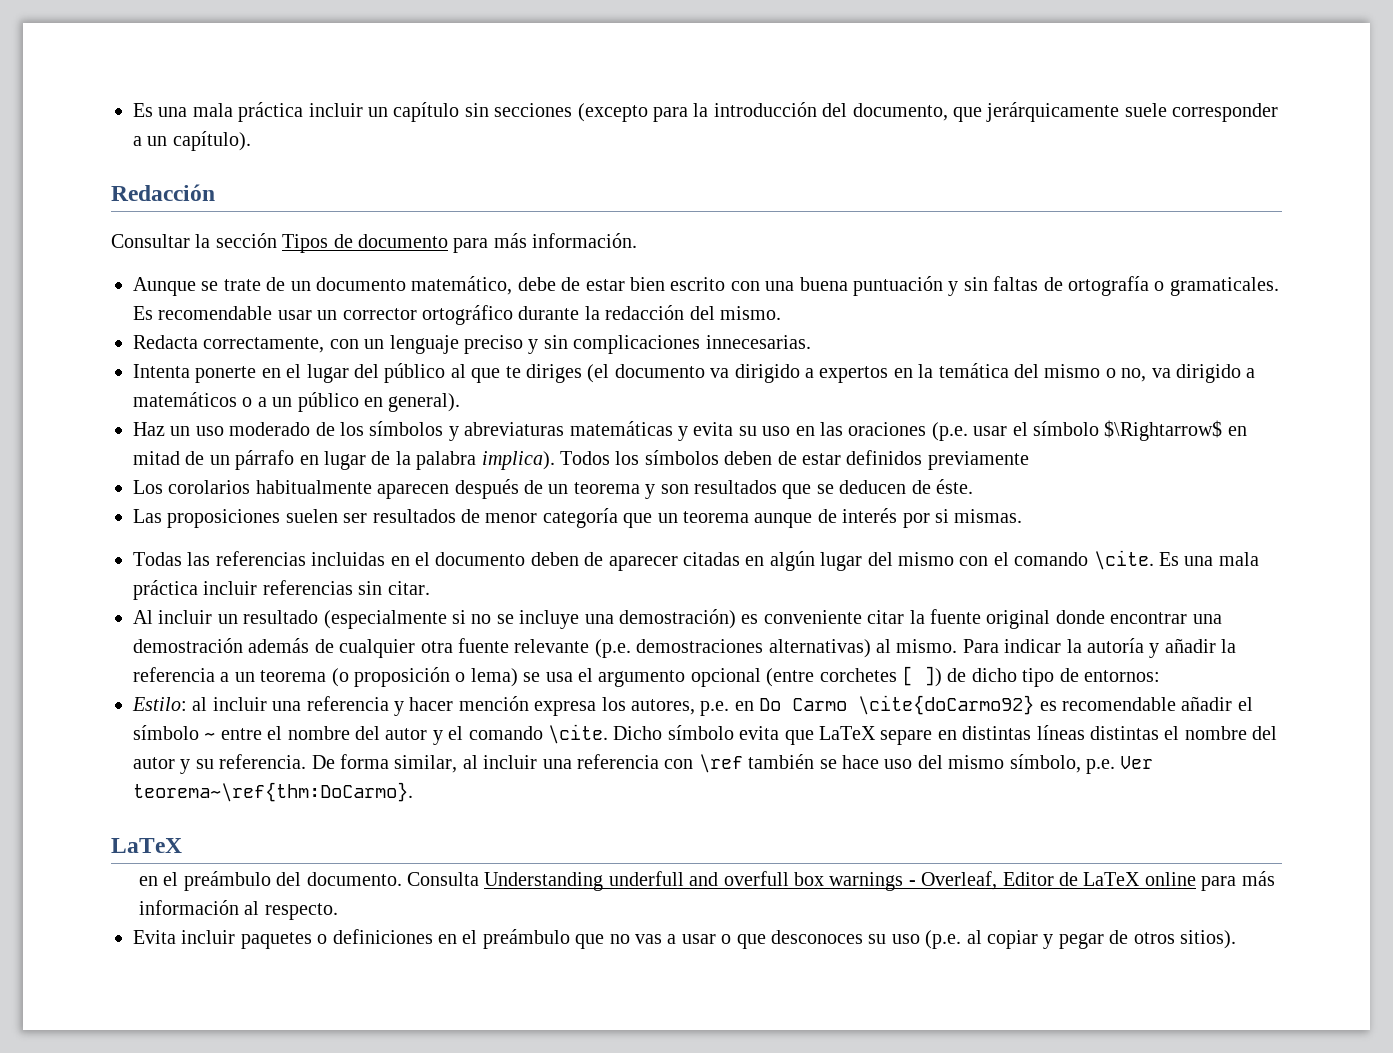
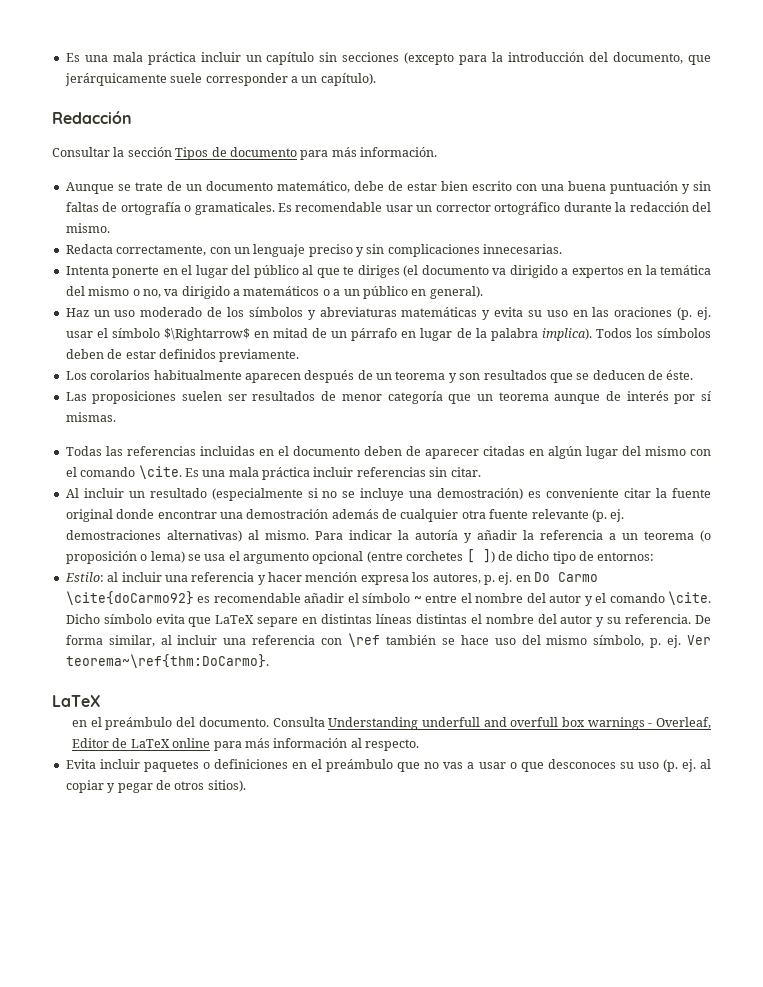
[931,422,968,441] (p.e. -> [677,307,711,320] (p. ej.
[927,451,1029,470] previamente -> [219,349,300,362] previamente.
[934,509,949,523] si -> [700,391,711,401] sí
[594,639,631,658] (p.e. -> [591,509,625,522] (p. ej.
[700,701,730,716] p.e. -> [483,572,513,585] p. ej.
[1085,759,1115,774] p.e. -> [650,635,682,648] p. ej.
[925,930,962,949] (p.e. -> [662,759,696,772] (p. ej.

